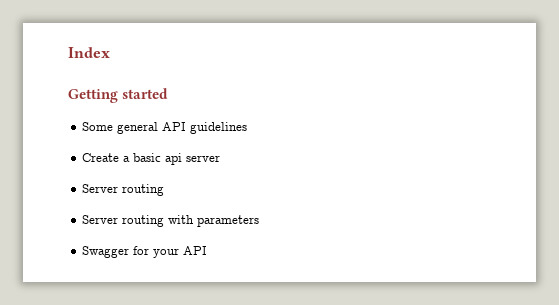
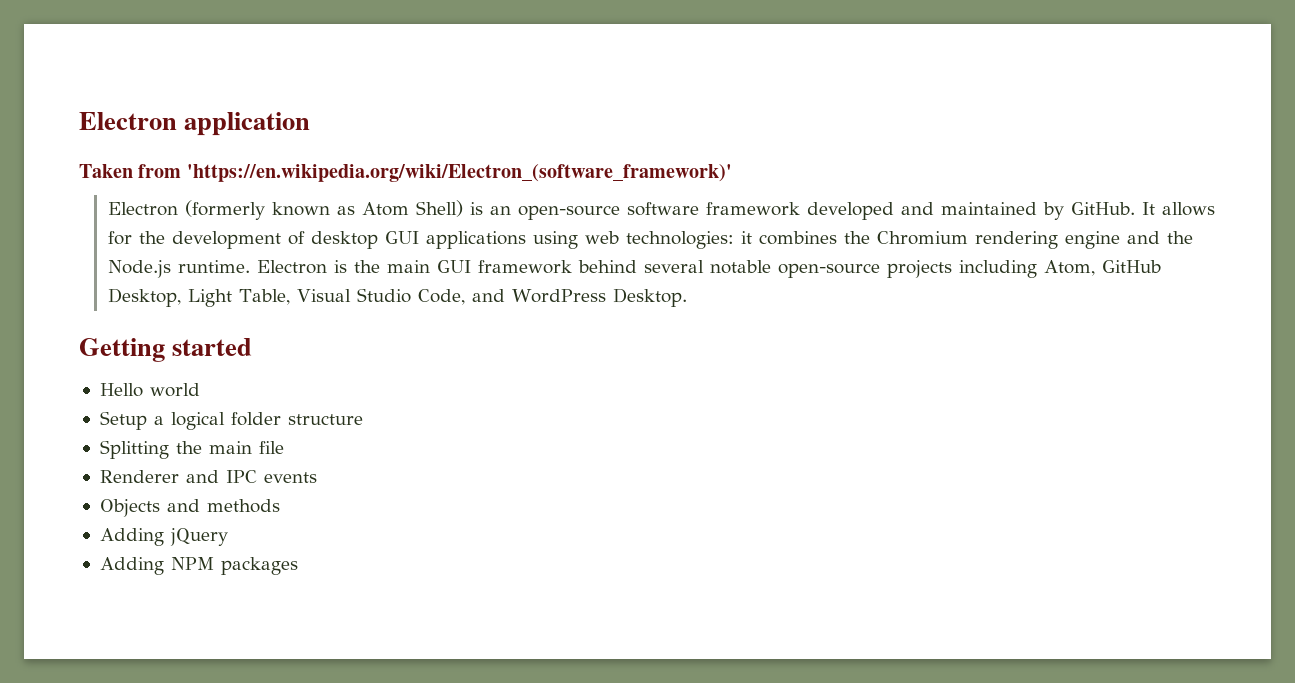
[68,47,110,58] [68,88,169,103] [82,122,248,134] [82,153,221,165] [82,184,165,196] [82,215,260,227] [82,246,208,258] Index // Getting started // Some general API guidelines // Create a basic api server // Server routing // Server routing with parameters // Swagger for your API -> [79,112,311,136] [79,164,732,182] [107,200,1215,220] [107,231,1193,249] [107,260,1161,278] [107,288,687,307] [79,338,253,362] [99,383,200,397] [99,411,363,430] [99,440,284,459] [99,470,317,483] [99,499,280,517] [99,528,228,546] [99,557,298,575] Electron application // Taken from 'https://en.wikipedia.org/wiki/Electron_(software_framework)' // Electron (formerly known as Atom Shell) is an open-source software framework developed and maintained by GitHub. It allows for the development of desktop GUI applications using web technologies: it combines the Chromium rendering engine and the Node.js runtime. Electron is the main GUI framework behind several notable open-source projects including Atom, GitHub Desktop, Light Table, Visual Studio Code, and WordPress Desktop. // Getting started // Hello world // Setup a logical folder structure // Splitting the main file // Renderer and IPC events // Objects and methods // Adding jQuery // Adding NPM packages

